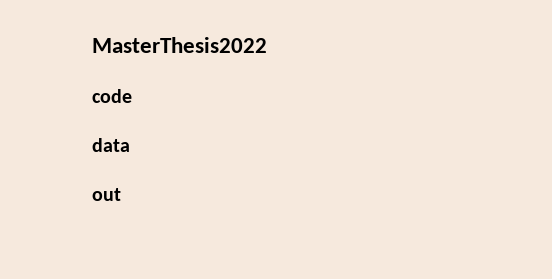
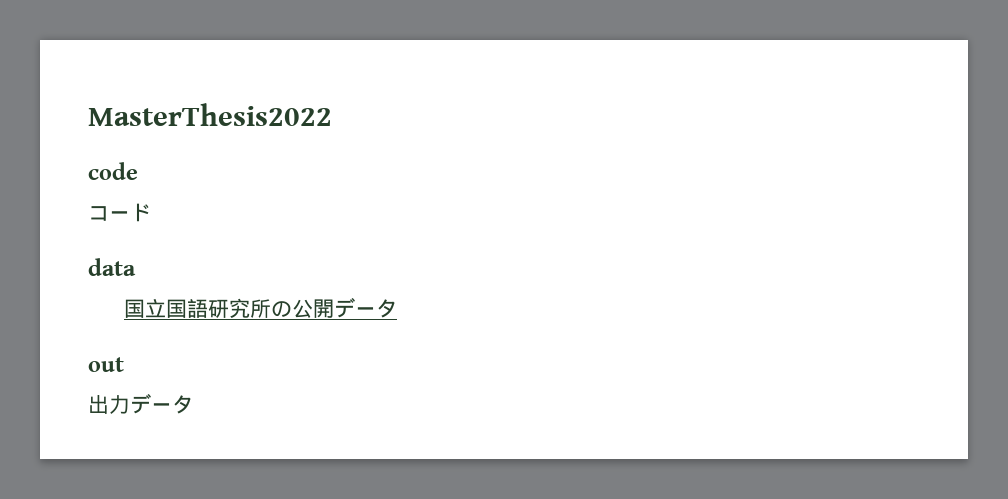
(132, 96) none -> [88,203,151,222] // コード
(130, 145) none -> [124,297,398,318] // 国立国語研究所の公開データ
(121, 194) none -> [88,393,193,414] // 出力データ

